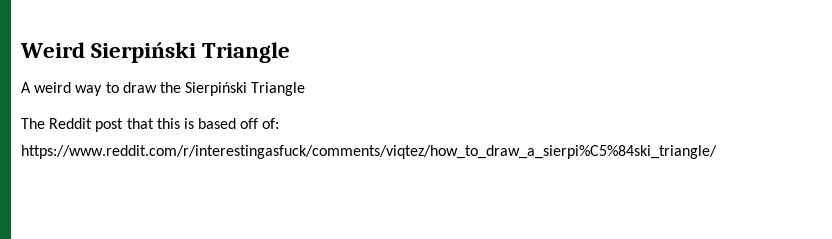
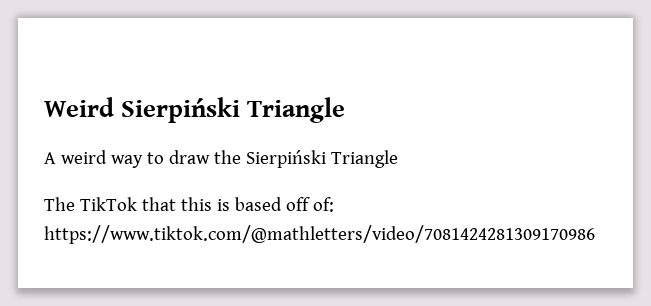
[49,118,124,132] Reddit post -> [79,197,137,211] TikTok
[21,145,717,159] https://www.reddit.com/r/interestingasfuck/comments/viqtez/how_to_draw_a_sierpi%C5%84ski_triangle/ -> [44,225,595,244] https://www.tiktok.com/@mathletters/video/7081424281309170986

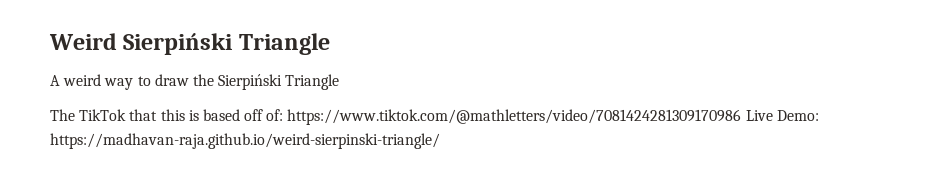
(595, 234) none -> [745,110,819,121] [50,133,440,149] Live Demo: https://madhavan-raja.github.io/weird-sierpinski-triangle/

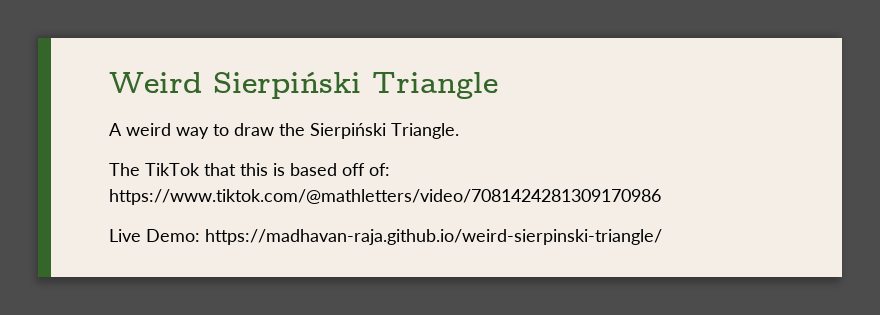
[285,74,340,90] Triangle -> [391,123,459,139] Triangle.
(742, 117) none -> (661, 197) //

